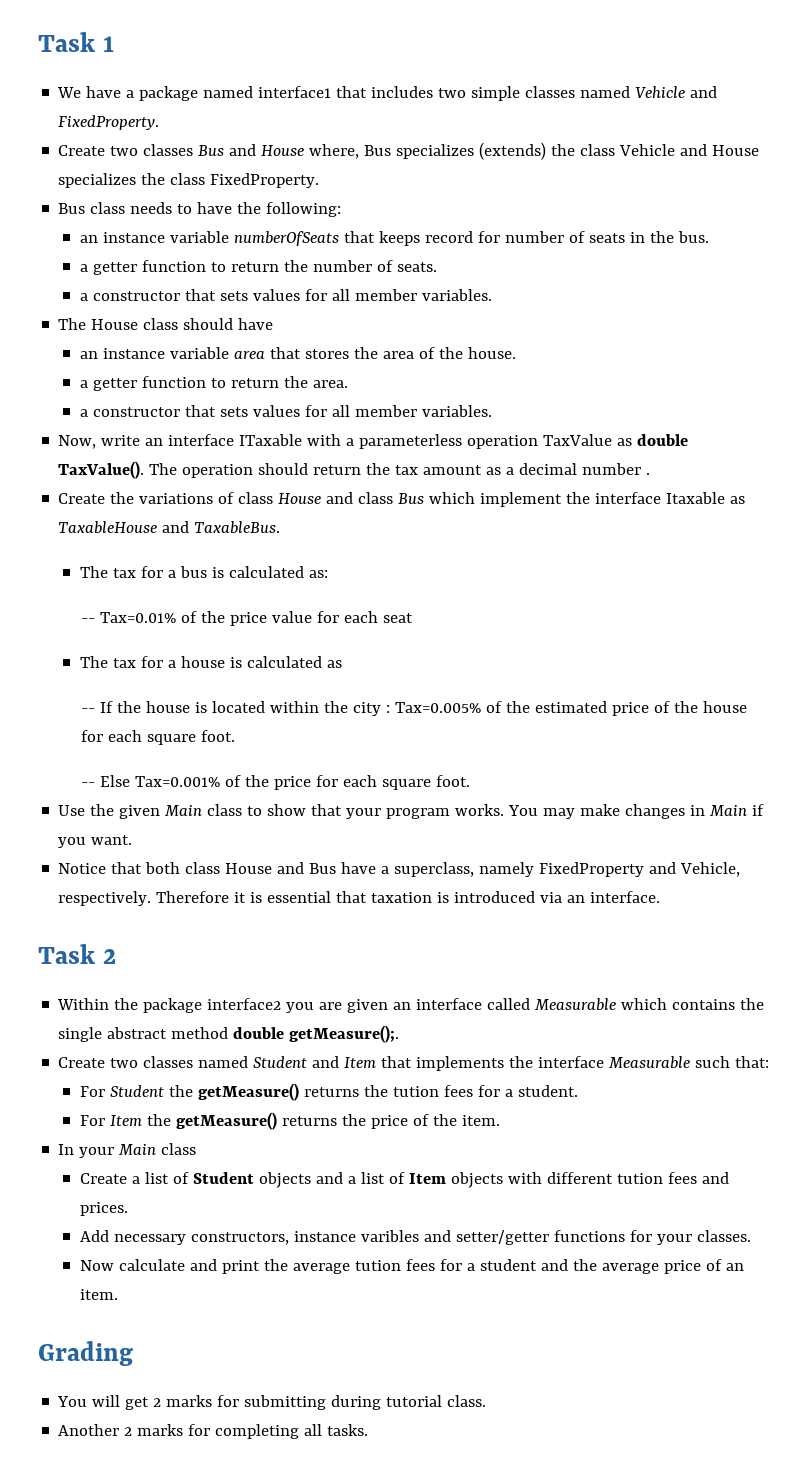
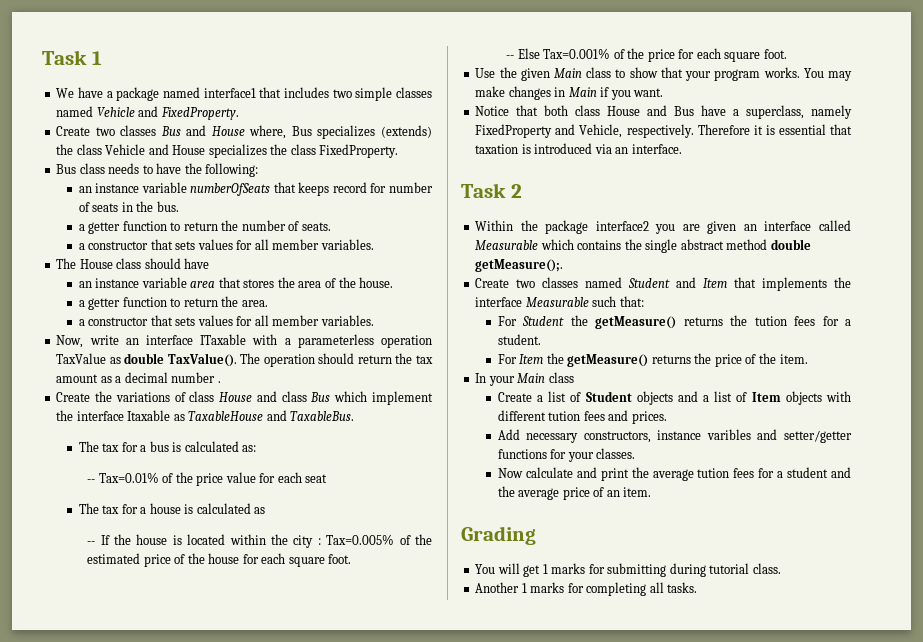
[153,1398,162,1407] 2 -> [542,564,548,574] 1
[124,1427,133,1436] 2 -> [521,583,527,593] 1

